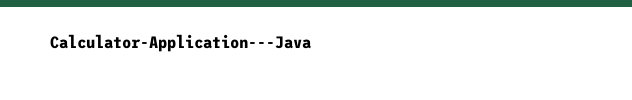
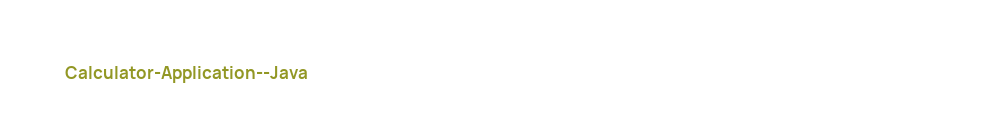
[50,34,311,52] Calculator-Application---Java -> [65,66,308,83] Calculator-Application--Java

